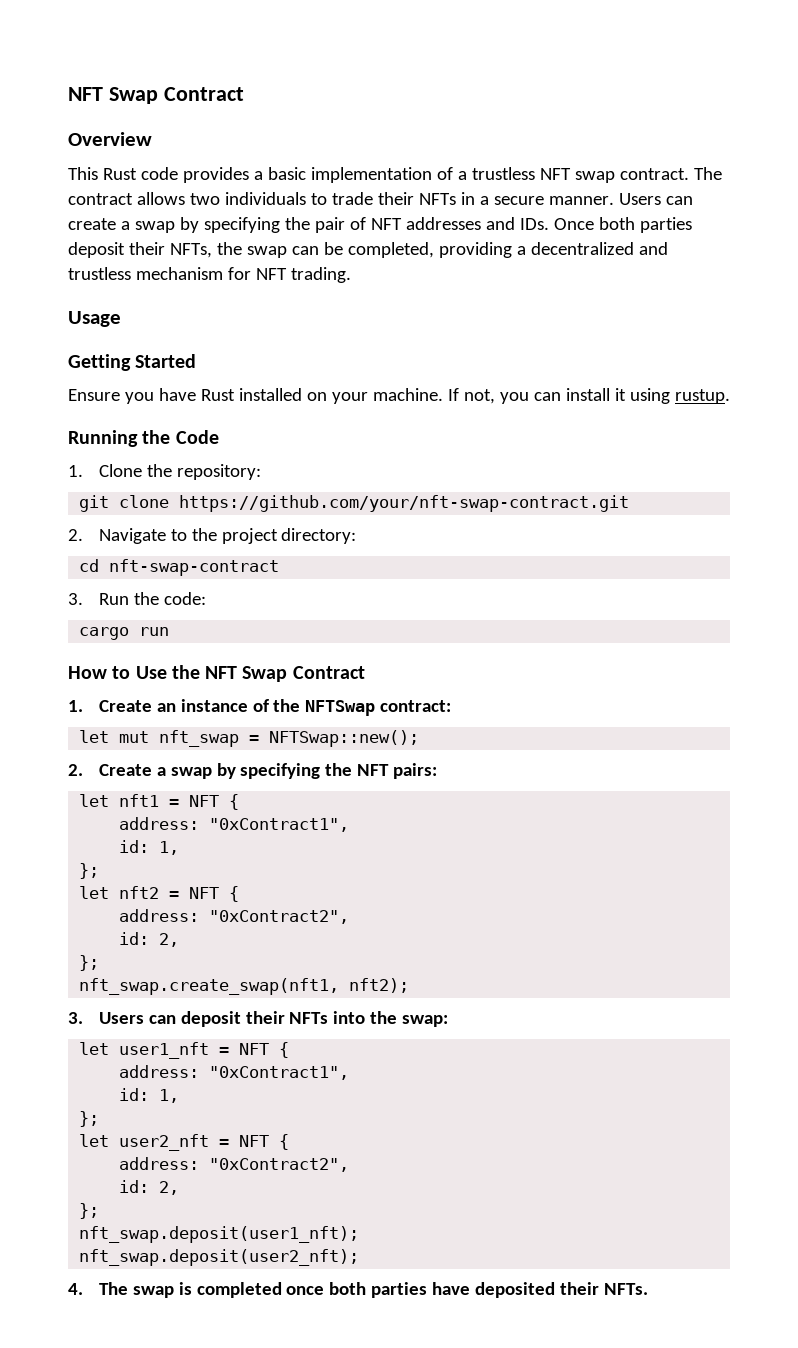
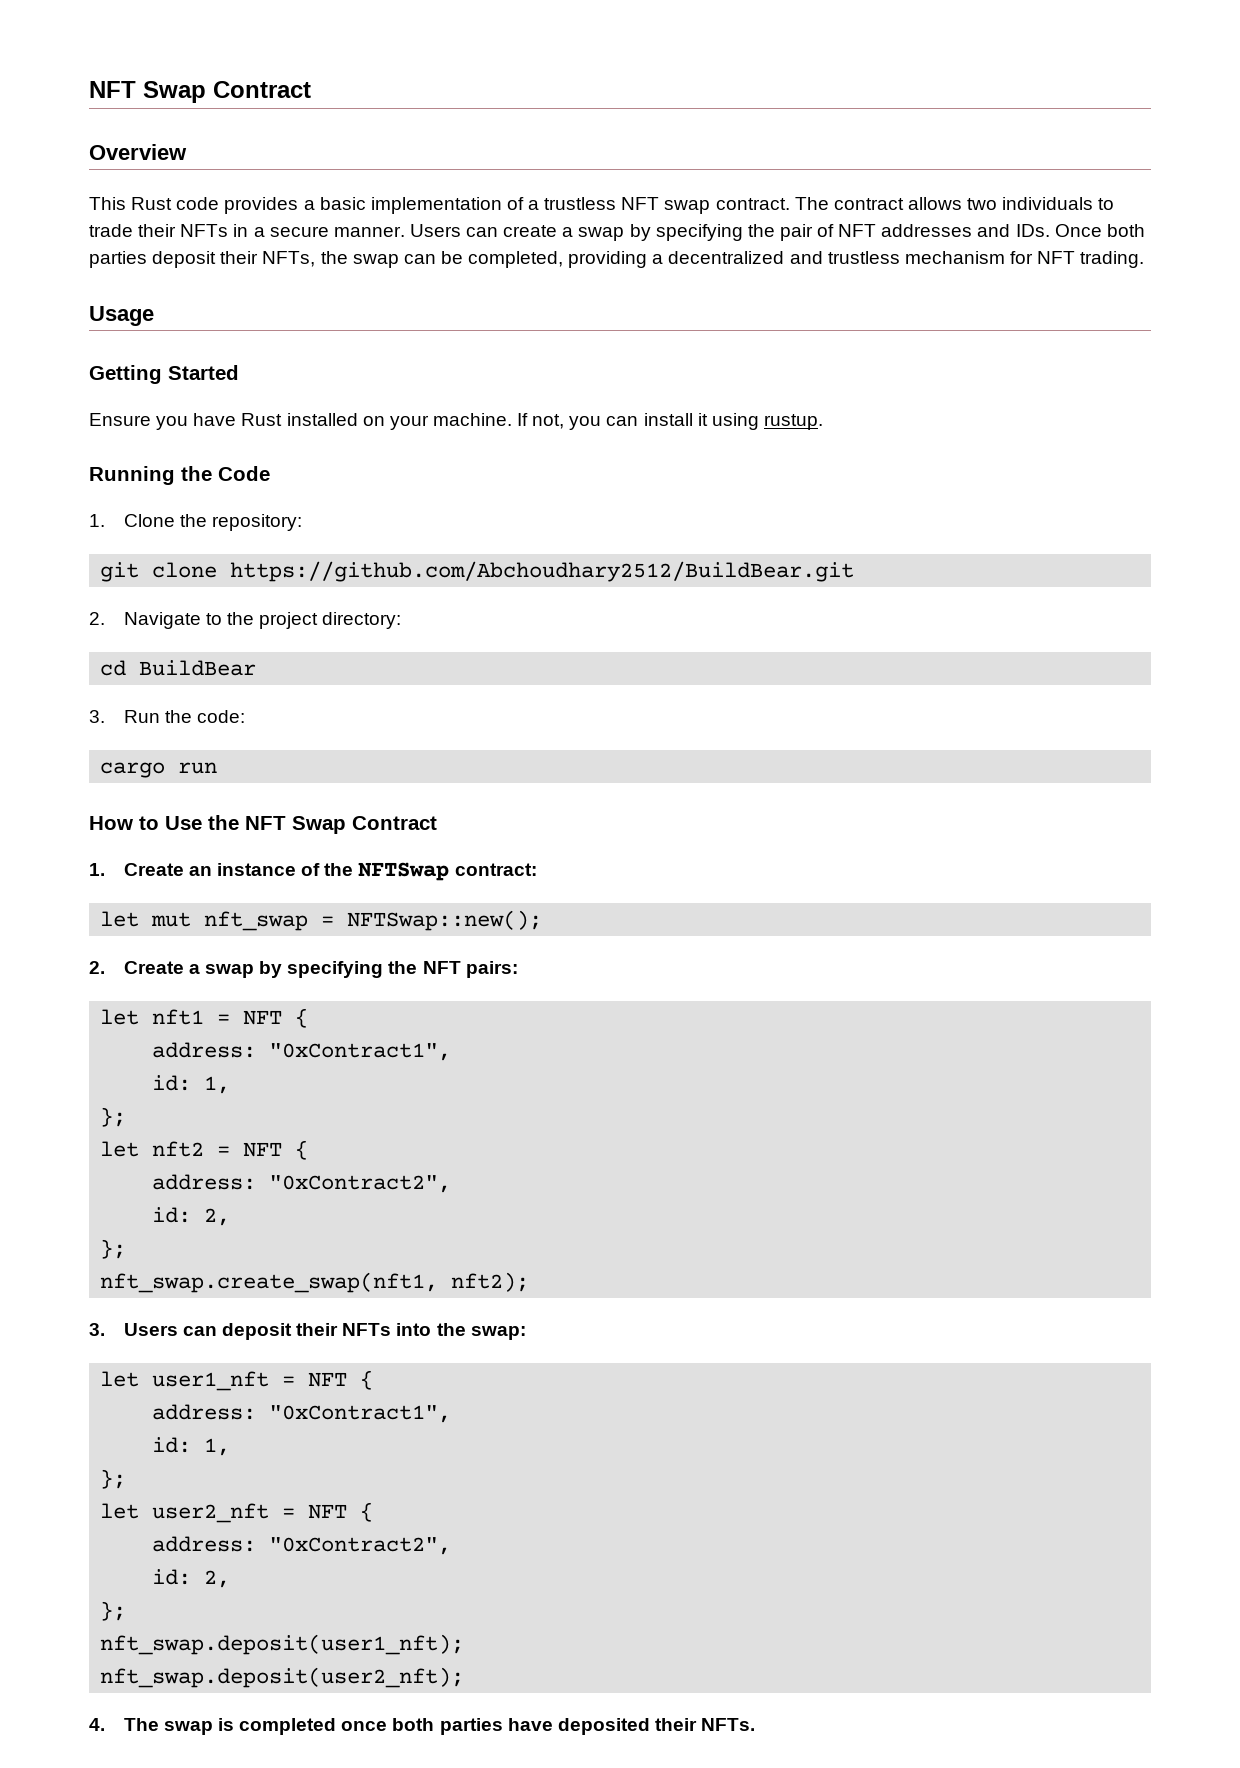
[179,495,630,512] https://github.com/your/nft-swap-contract.git -> [230,561,855,582] https://github.com/Abchoudhary2512/BuildBear.git
[109,559,280,576] nft-swap-contract -> [139,660,257,676] BuildBear

